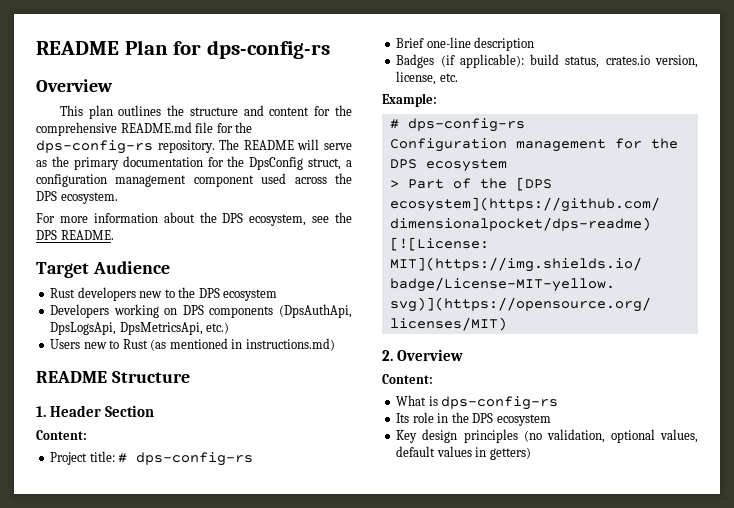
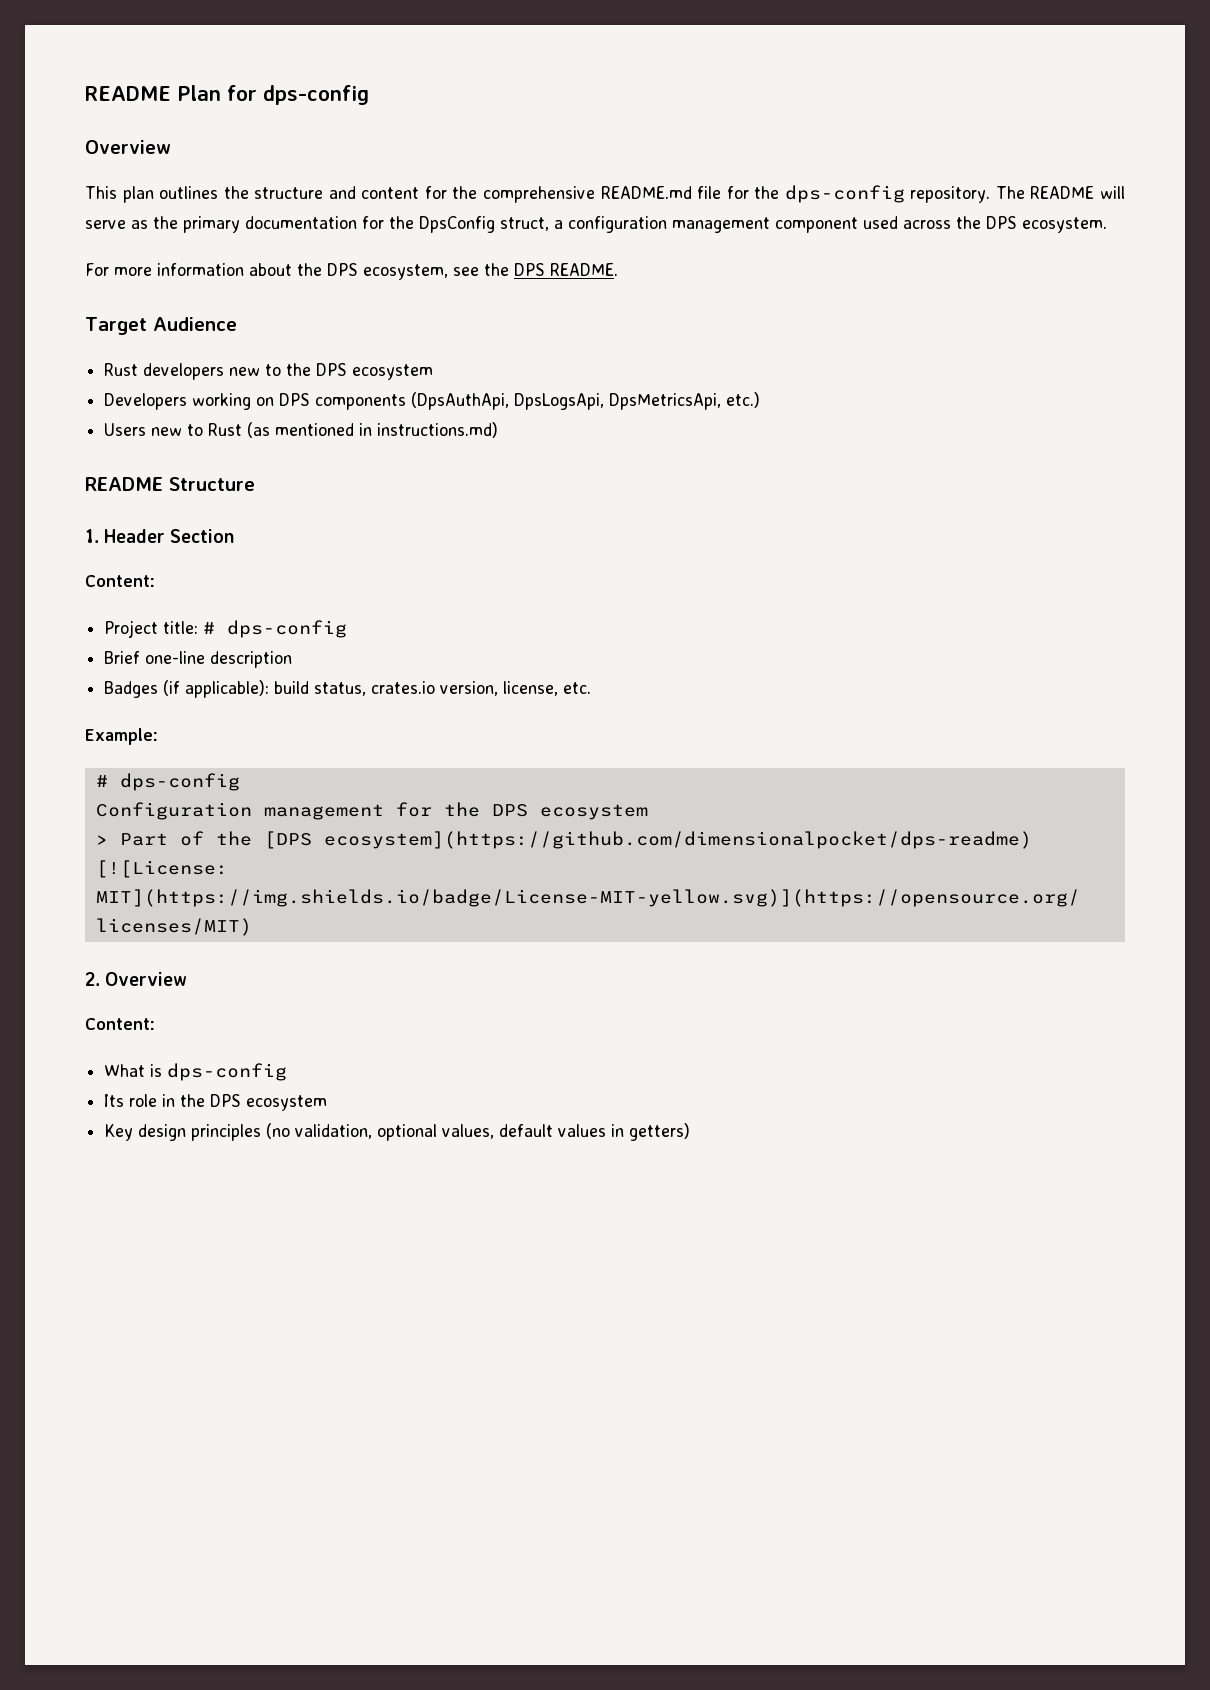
[206,40,330,59] dps-config-rs -> [263,85,369,105] dps-config
[36,140,153,154] dps-config-rs -> [784,185,905,203] dps-config
[136,452,254,466] dps-config-rs -> [227,620,348,638] dps-config
[407,118,525,132] dps-config-rs -> [119,773,240,791] dps-config
[441,396,559,410] dps-config-rs -> [167,1063,288,1081] dps-config

